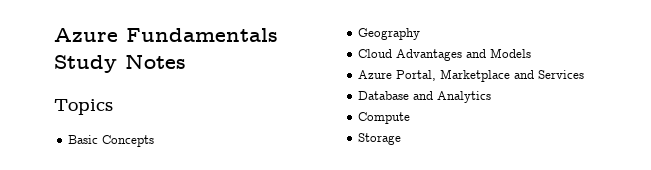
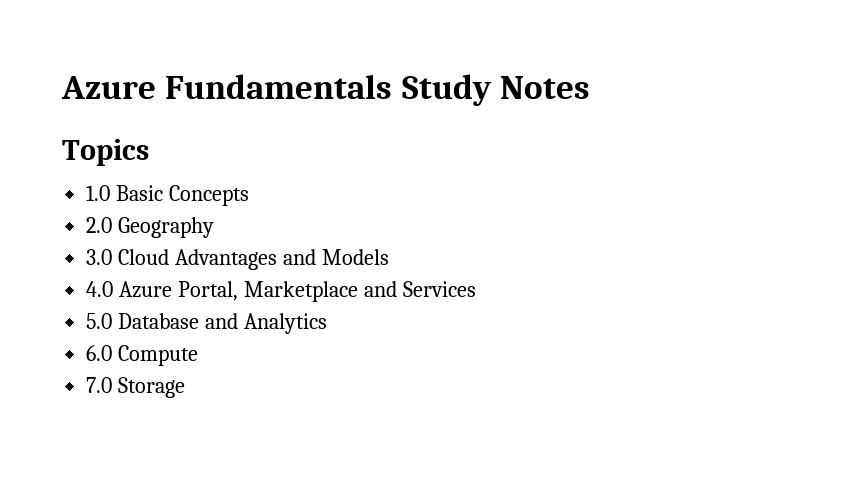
(113, 107) none -> [86,185,111,201] 1.0
(155, 141) none -> [86,217,113,233] 2.0
(421, 34) none -> [86,249,113,265] 3.0
(532, 53) none -> [86,281,114,297] 4.0
(585, 74) none -> [86,313,113,329] 5.0
(492, 97) none -> [86,345,113,361] 6.0
(411, 118) none -> [86,377,113,393] 7.0

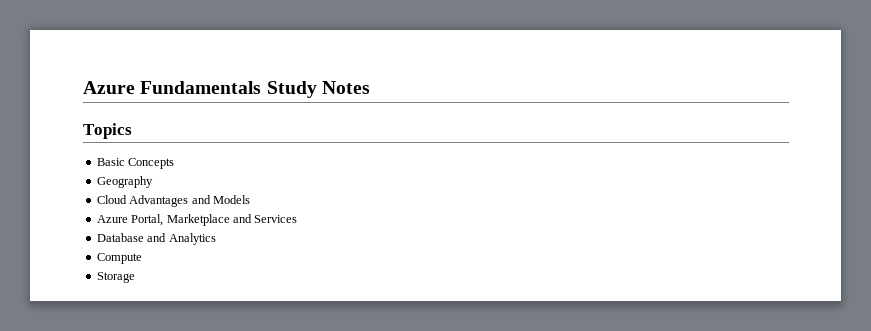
[86,185,111,201] 1.0 -> (132, 131) none
[86,217,113,233] 2.0 -> (175, 163) none
[86,249,113,265] 3.0 -> (153, 182) none
[86,281,114,297] 4.0 -> (250, 199) none
[86,313,113,329] 5.0 -> (298, 219) none
[86,345,113,361] 6.0 -> (216, 239) none
[86,377,113,393] 7.0 -> (142, 258) none

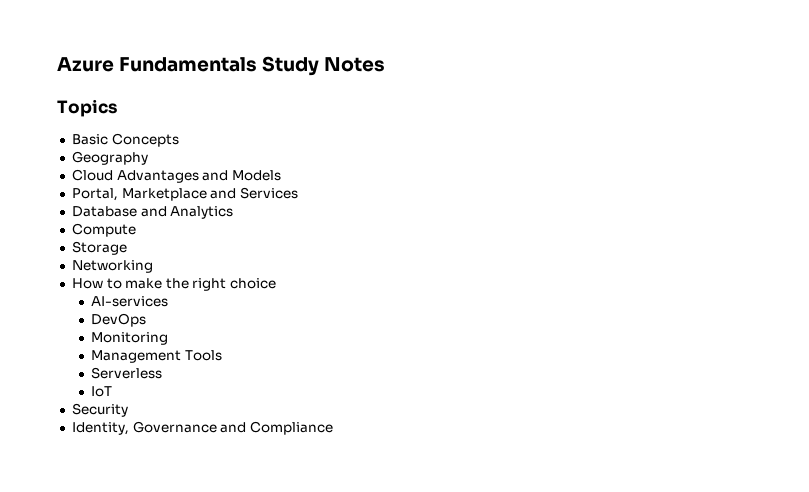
[96,215,128,223] Azure -> (281, 175) none
(135, 277) none -> [71,260,153,273] [71,278,277,291] [91,296,169,307] [91,313,147,327] [91,332,169,345] [91,350,222,363] [91,367,163,379] [91,386,113,397] [71,403,128,417] [71,421,333,435] // Networking // How to make the right choice // AI-services // DevOps // Monitoring // Management Tools // Serverless // IoT // Security // Identity, Governance and Compliance

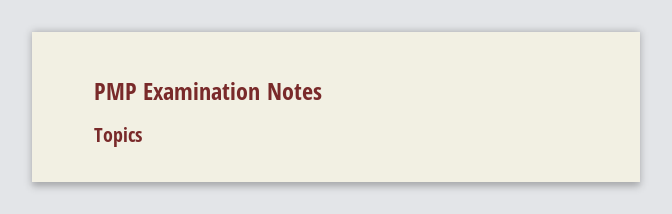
[57,56,320,76] Azure Fundamentals Study -> [94,82,261,100] PMP Examination
[71,133,179,147] [71,151,148,165] [71,169,281,183] [71,187,298,201] [71,206,234,219] [71,223,136,237] [71,241,127,255] [71,260,153,273] [71,278,277,291] [91,296,169,307] [91,313,147,327] [91,332,169,345] [91,350,222,363] [91,367,163,379] [91,386,113,397] [71,403,128,417] [71,421,333,435] // Basic Concepts // Geography // Cloud Advantages and Models // Portal, Marketplace and Services // Database and Analytics // Compute // Storage // Networking // How to make the right choice // AI-services // DevOps // Monitoring // Management Tools // Serverless // IoT // Security // Identity, Governance and Compliance -> (142, 137) none

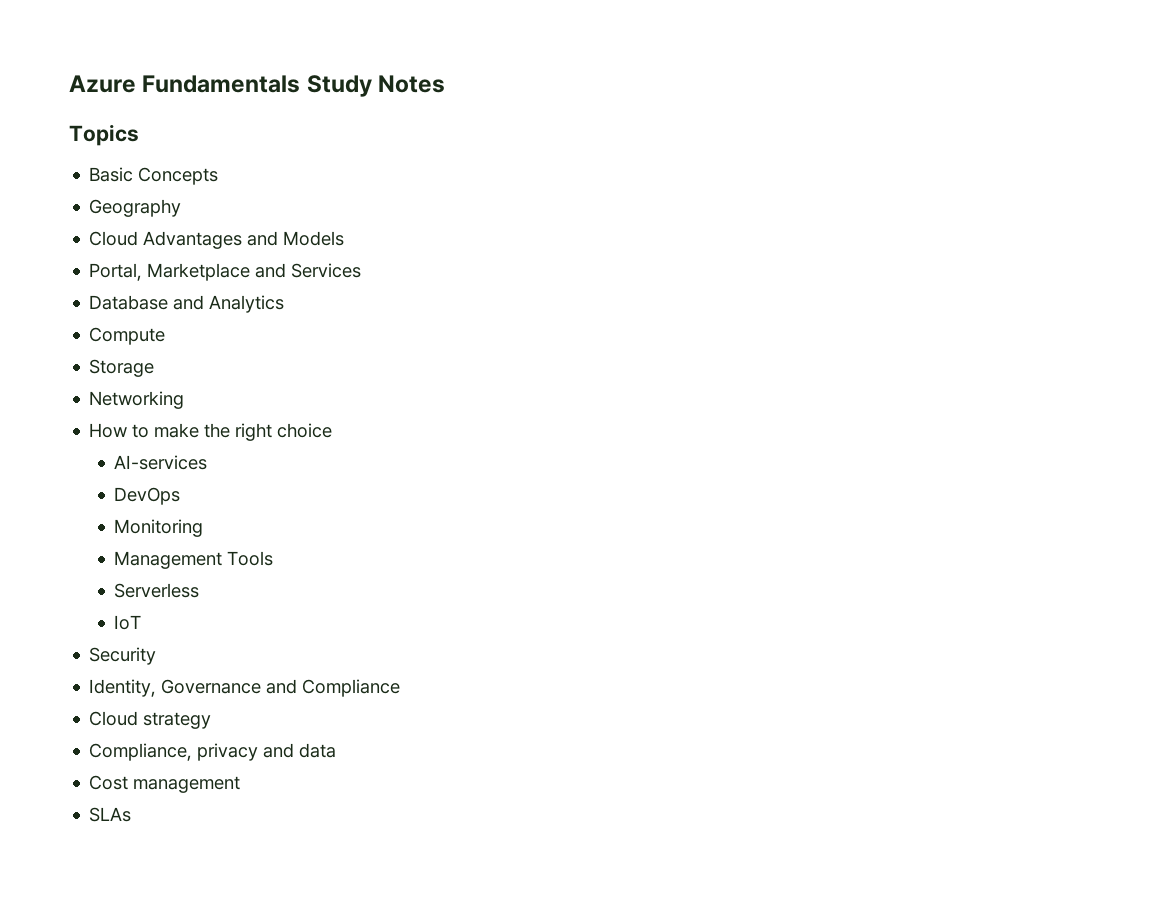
[94,82,261,100] PMP Examination -> [69,75,372,97] Azure Fundamentals Study
(142, 137) none -> [89,167,219,185] [89,199,182,217] [89,231,345,249] [89,263,362,281] [89,295,285,313] [89,327,166,345] [89,359,155,377] [89,391,185,409] [89,423,333,441] [114,455,208,470] [114,487,181,505] [114,519,204,537] [114,551,274,569] [114,583,200,598] [114,615,142,630] [89,647,157,665] [89,679,401,697] [89,711,212,729] [89,743,337,761] [89,775,241,793] [89,807,132,822] // Basic Concepts // Geography // Cloud Advantages and Models // Portal, Marketplace and Services // Database and Analytics // Compute // Storage // Networking // How to make the right choice // AI-services // DevOps // Monitoring // Management Tools // Serverless // IoT // Security // Identity, Governance and Compliance // Cloud strategy // Compliance, privacy and data // Cost management // SLAs

